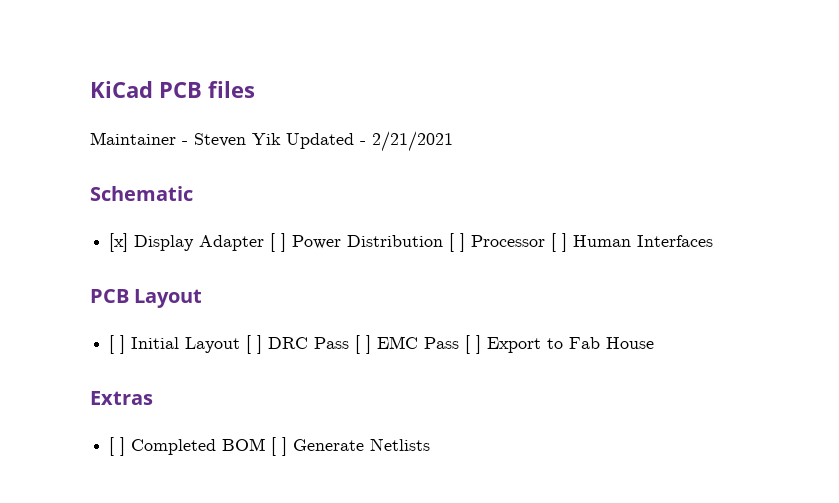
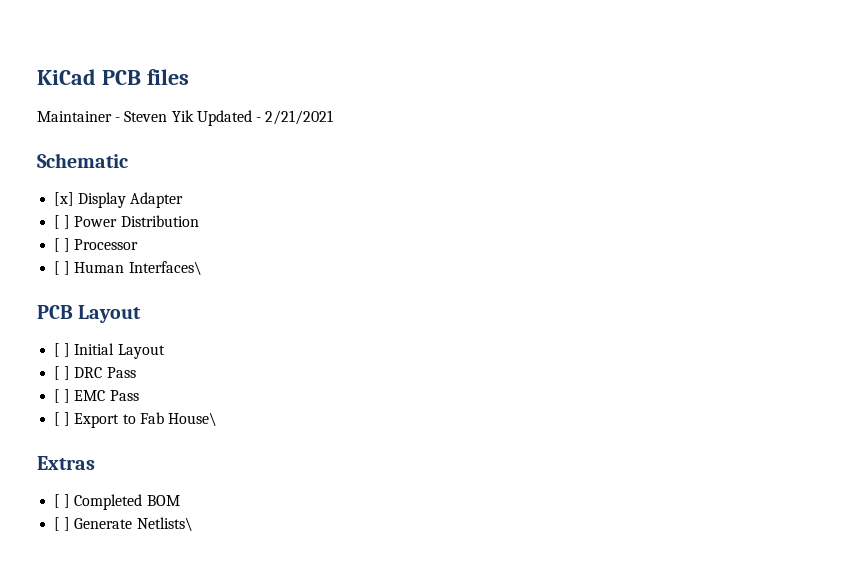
(265, 243) none -> (184, 200) //
(444, 241) none -> (199, 221) //
(546, 241) none -> (139, 244) //
[637,235,714,247] Interfaces -> [128,261,202,275] Interfaces\
(241, 345) none -> (165, 351) //
(350, 343) none -> (136, 372) //
(460, 343) none -> (139, 395) //
[606,337,655,349] House -> [167,412,217,426] House\
(266, 444) none -> (180, 500) //
[370,438,431,451] Netlists -> [136,517,193,531] Netlists\

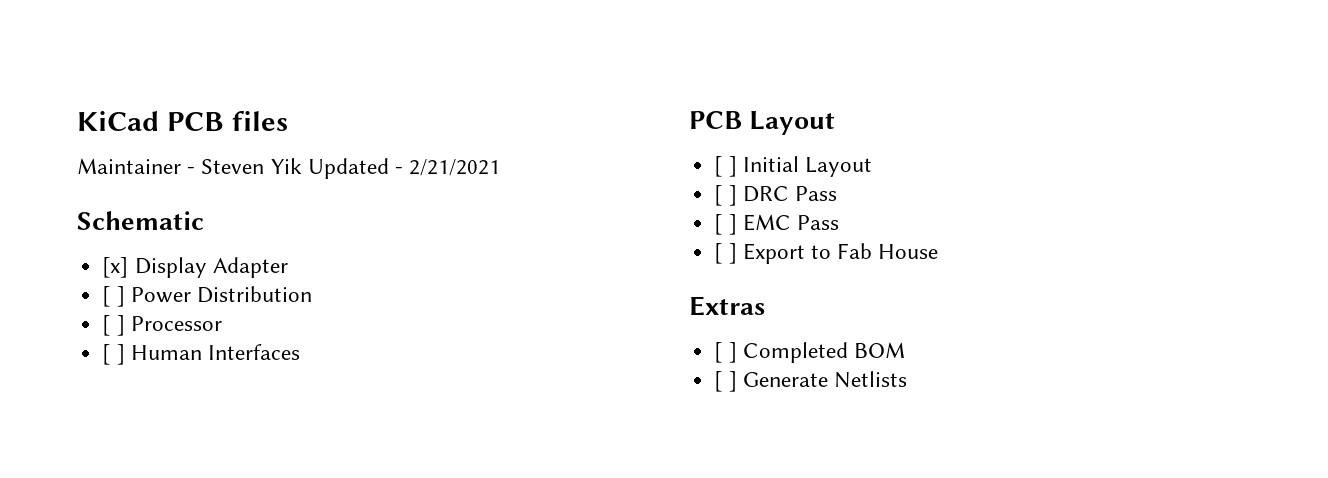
[128,261,202,275] Interfaces\ -> [207,344,300,360] Interfaces
[167,412,217,426] House\ -> [878,244,939,259] House
[136,517,193,531] Netlists\ -> [833,371,907,388] Netlists

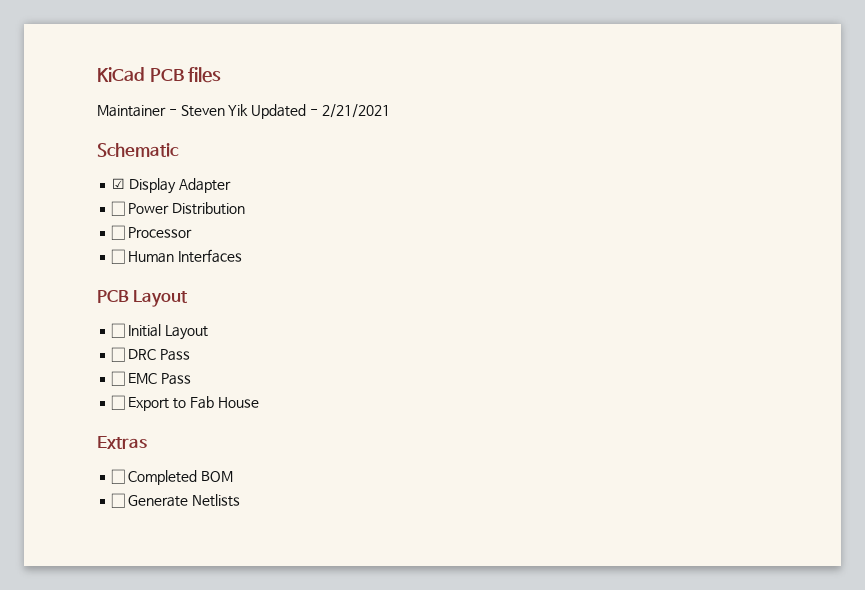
[102,257,129,278] [x] -> [112,178,126,189] ☑
[102,286,125,307] [ ] -> [111,201,126,216] ☐
[102,315,125,336] [ ] -> [111,225,126,240] ☐
[102,344,125,365] [ ] -> [111,249,126,264] ☐
[714,156,737,177] [ ] -> [111,323,126,338] ☐
[714,185,737,206] [ ] -> [111,347,126,362] ☐
[714,214,737,235] [ ] -> [111,371,126,386] ☐
[714,243,737,264] [ ] -> [111,395,126,410] ☐
[714,342,737,363] [ ] -> [111,469,126,484] ☐
[714,371,737,392] [ ] -> [111,493,126,508] ☐

